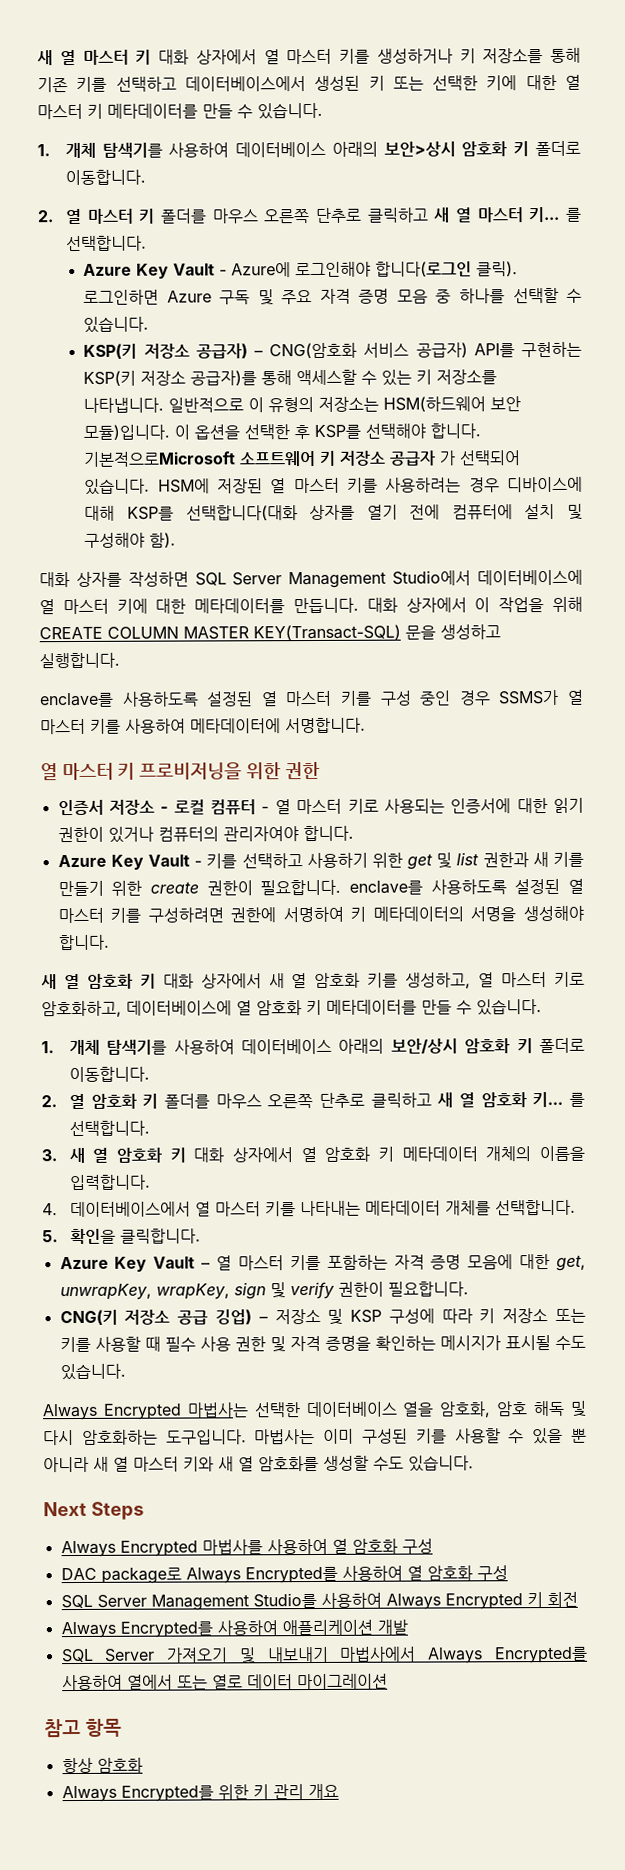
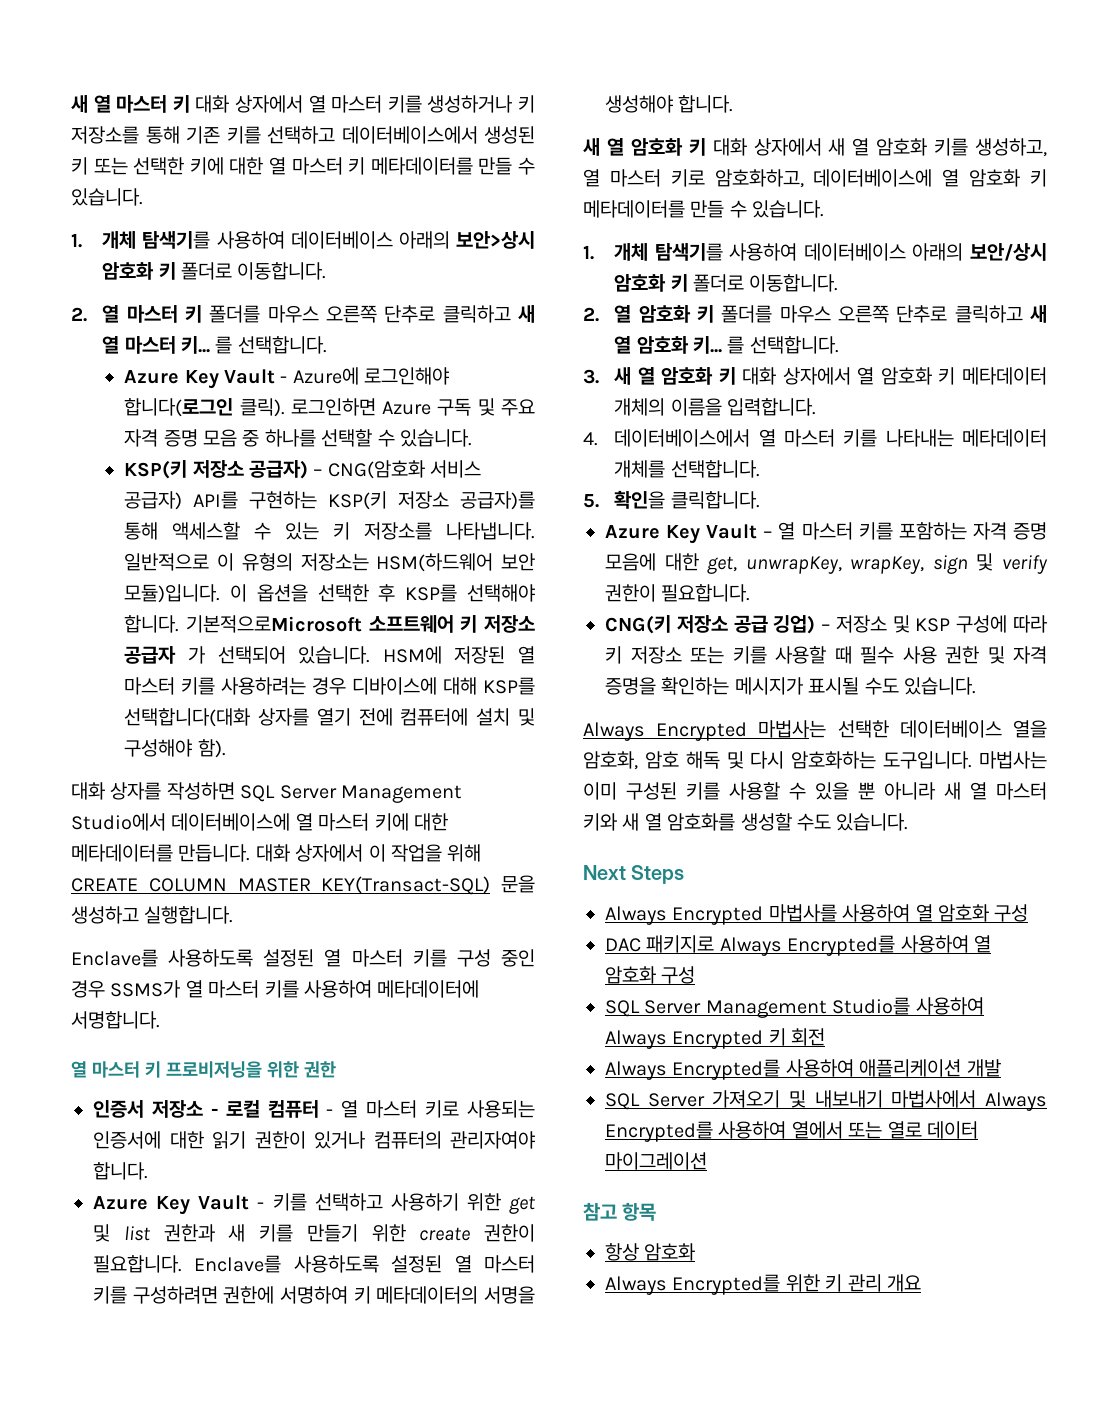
[39,692,114,708] enclave를 -> [71,949,158,967] Enclave를
[348,880,423,895] enclave를 -> [194,1255,282,1273] Enclave를
[100,1567,182,1584] package로 -> [646,935,715,953] 패키지로

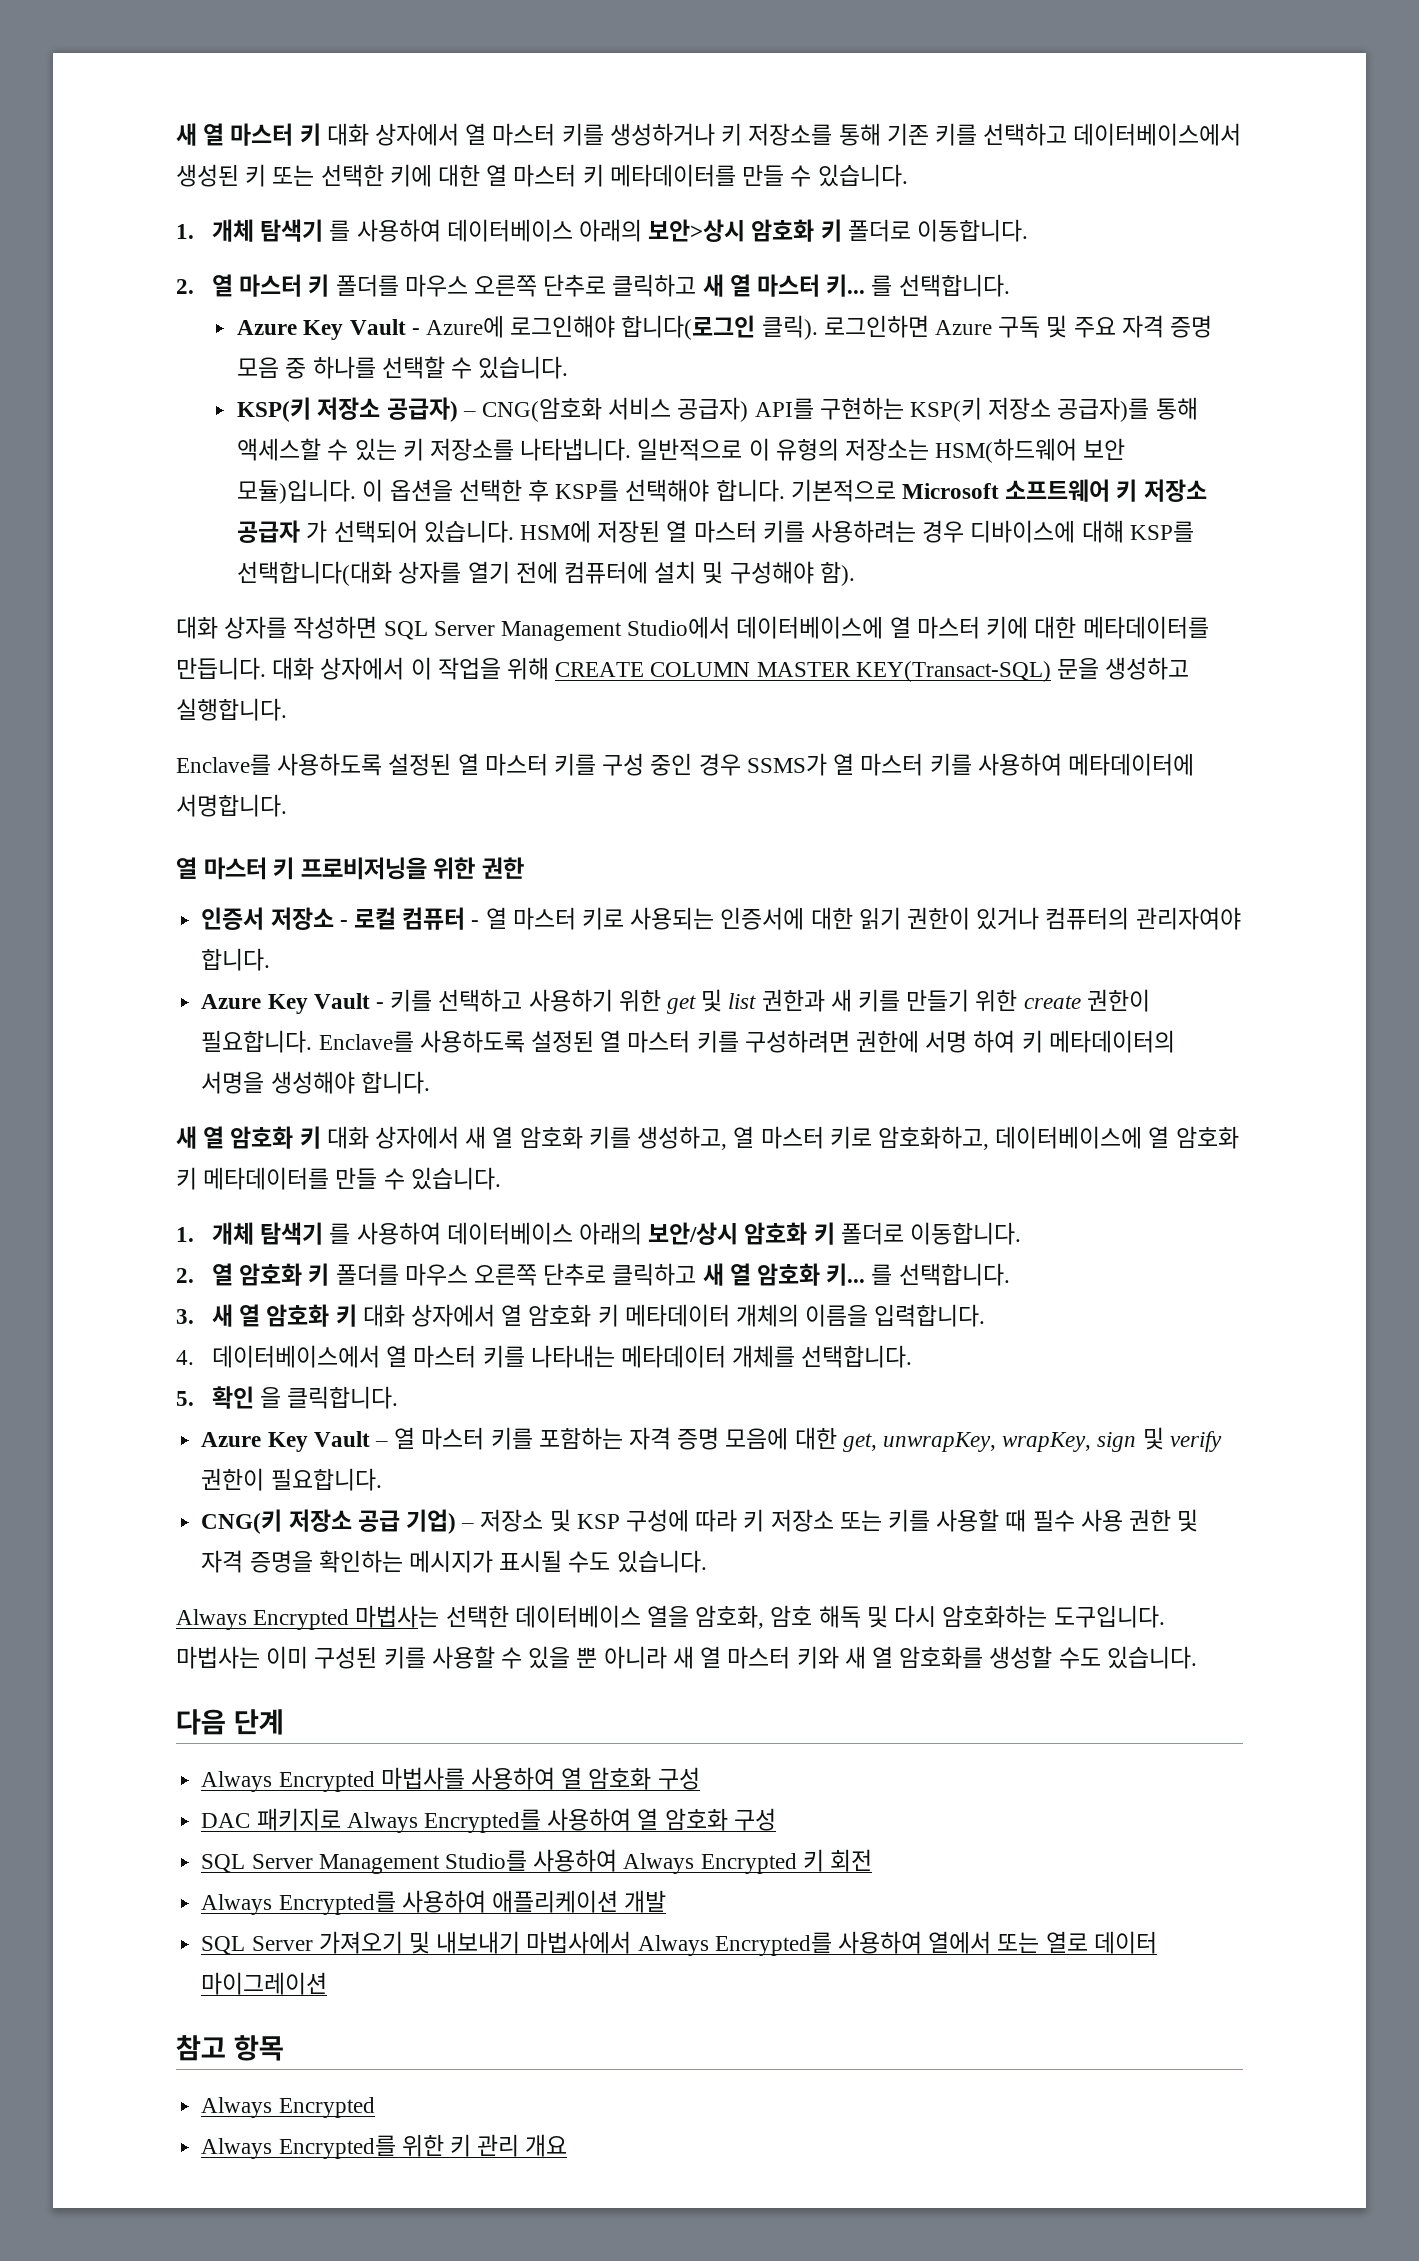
[142,231,211,249] 탐색기를 -> [260,219,351,242] 탐색기 를
[185,615,362,633] 기본적으로Microsoft -> [790,479,1000,502] 기본적으로 Microsoft
[280,1286,348,1304] 서명하여 -> [925,1030,1016,1053] 서명 하여
[654,243,723,261] 탐색기를 -> [260,1222,351,1245] 탐색기 를
[614,490,666,509] 확인을 -> [211,1386,282,1409] 확인 을
[773,615,816,634] 깅업) -> [405,1509,456,1534] 기업)
[583,865,685,884] Next Steps -> [176,1709,284,1735] 다음 단계
[605,1243,696,1261] 항상 암호화 -> [201,2097,375,2118] Always Encrypted

